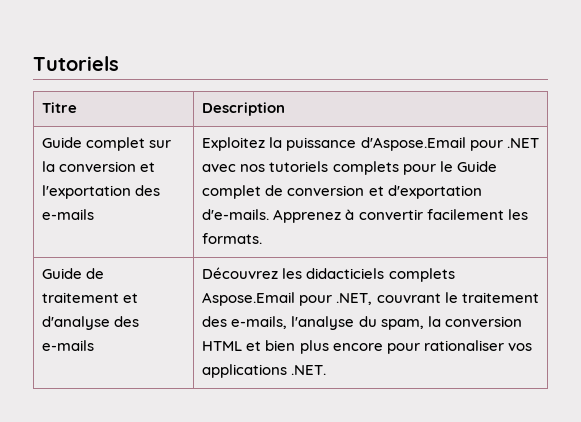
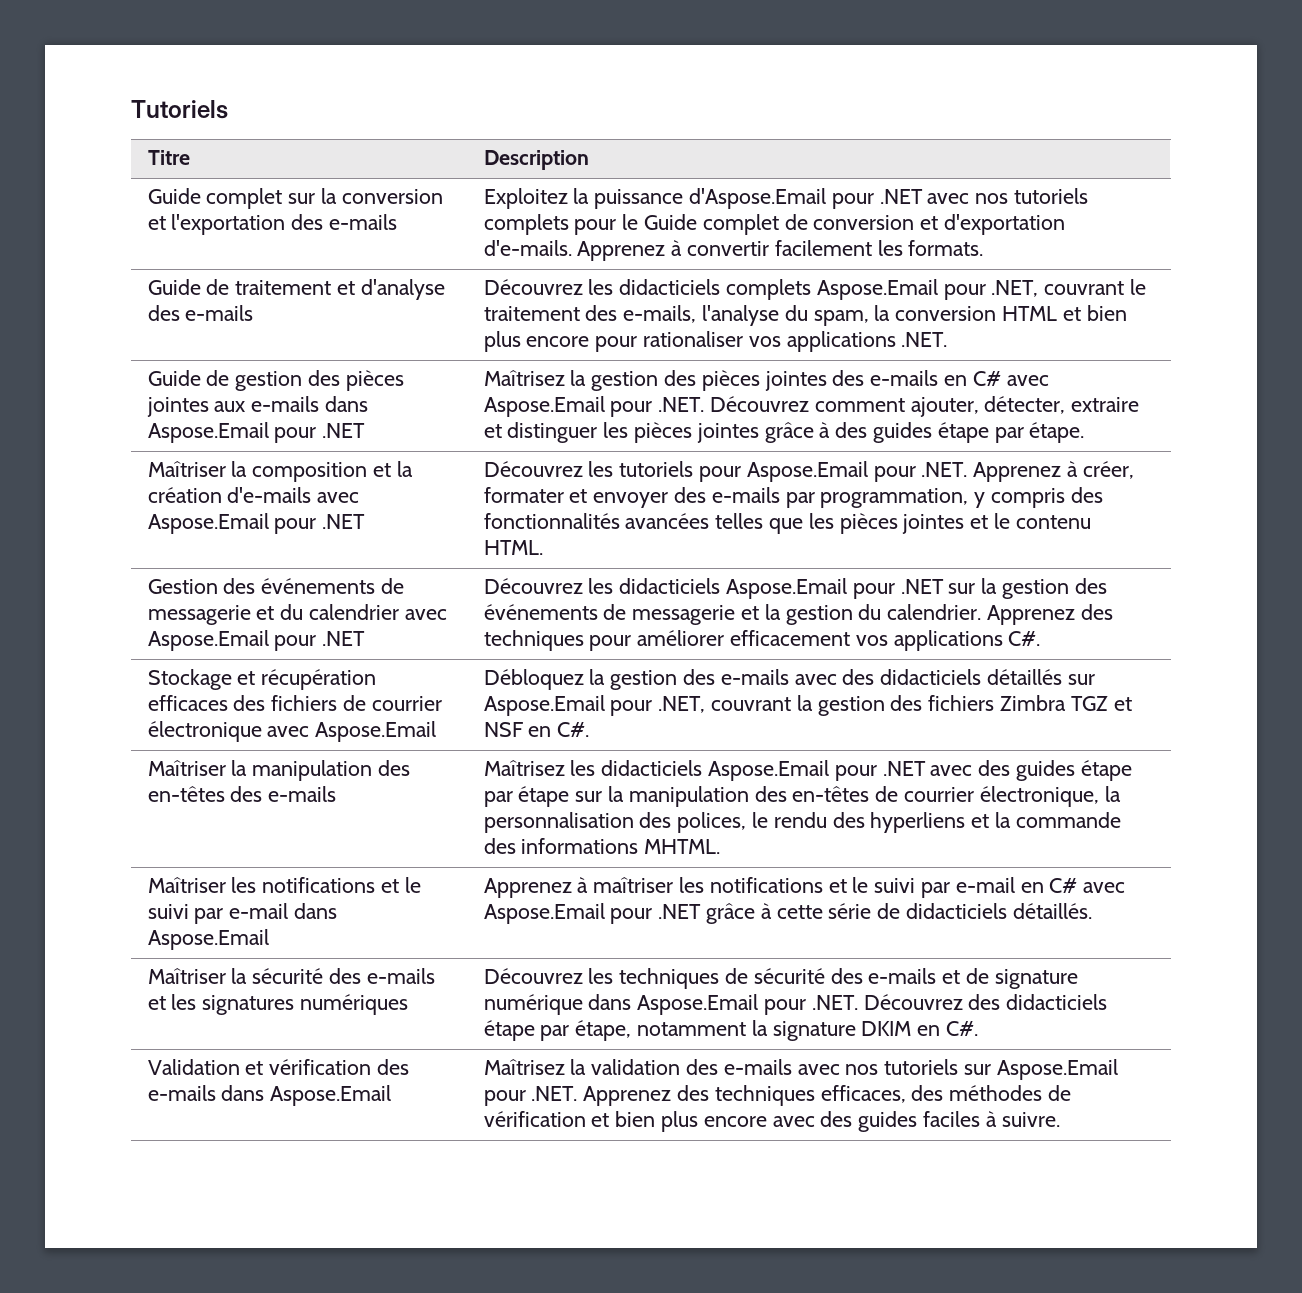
(327, 370) none -> [147,370,404,391] [146,396,368,417] [147,422,366,443] [483,370,1049,391] [483,396,1140,417] [483,422,1085,443] [147,461,413,482] [147,487,360,503] [147,513,366,534] [483,461,1134,482] [483,487,1103,508] [483,513,1091,534] [483,540,543,555] [147,578,404,594] [147,604,447,625] [147,630,366,651] [483,578,1107,599] [483,604,1113,625] [483,630,1041,651] [147,669,377,690] [147,695,442,711] [147,721,437,742] [483,669,1095,690] [483,695,1132,716] [483,722,590,737] [147,760,410,781] [147,786,337,802] [483,760,1132,781] [483,786,1121,807] [483,812,1121,833] [483,838,721,854] [147,877,421,893] [147,903,337,924] [147,929,269,950] [483,877,1126,898] [483,903,1092,924] [147,968,435,984] [147,994,408,1015] [483,968,1078,989] [483,994,1108,1015] [483,1020,979,1041] [147,1059,409,1075] [147,1085,392,1106] [483,1059,1118,1080] [483,1085,1071,1106] [483,1111,1060,1132] // Guide de gestion des pièces jointes aux e-mails dans Aspose.Email pour .NET | Maîtrisez la gestion des pièces jointes des e-mails en C# avec Aspose.Email pour .NET. Découvrez comment ajouter, détecter, extraire et distinguer les pièces jointes grâce à des guides étape par étape. // Maîtriser la composition et la création d'e-mails avec Aspose.Email pour .NET | Découvrez les tutoriels pour Aspose.Email pour .NET. Apprenez à créer, formater et envoyer des e-mails par programmation, y compris des fonctionnalités avancées telles que les pièces jointes et le contenu HTML. // Gestion des événements de messagerie et du calendrier avec Aspose.Email pour .NET | Découvrez les didacticiels Aspose.Email pour .NET sur la gestion des événements de messagerie et la gestion du calendrier. Apprenez des techniques pour améliorer efficacement vos applications C#. // Stockage et récupération efficaces des fichiers de courrier électronique avec Aspose.Email | Débloquez la gestion des e-mails avec des didacticiels détaillés sur Aspose.Email pour .NET, couvrant la gestion des fichiers Zimbra TGZ et NSF en C#. // Maîtriser la manipulation des en-têtes des e-mails | Maîtrisez les didacticiels Aspose.Email pour .NET avec des guides étape par étape sur la manipulation des en-têtes de courrier électronique, la personnalisation des polices, le rendu des hyperliens et la commande des informations MHTML. // Maîtriser les notifications et le suivi par e-mail dans Aspose.Email | Apprenez à maîtriser les notifications et le suivi par e-mail en C# avec Aspose.Email pour .NET grâce à cette série de didacticiels détaillés. // Maîtriser la sécurité des e-mails et les signatures numériques | Découvrez les techniques de sécurité des e-mails et de signature numérique dans Aspose.Email pour .NET. Découvrez des didacticiels étape par étape, notamment la signature DKIM en C#. // Validation et vérification des e-mails dans Aspose.Email | Maîtrisez la validation des e-mails avec nos tutoriels sur Aspose.Email pour .NET. Apprenez des techniques efficaces, des méthodes de vérification et bien plus encore avec des guides faciles à suivre.

